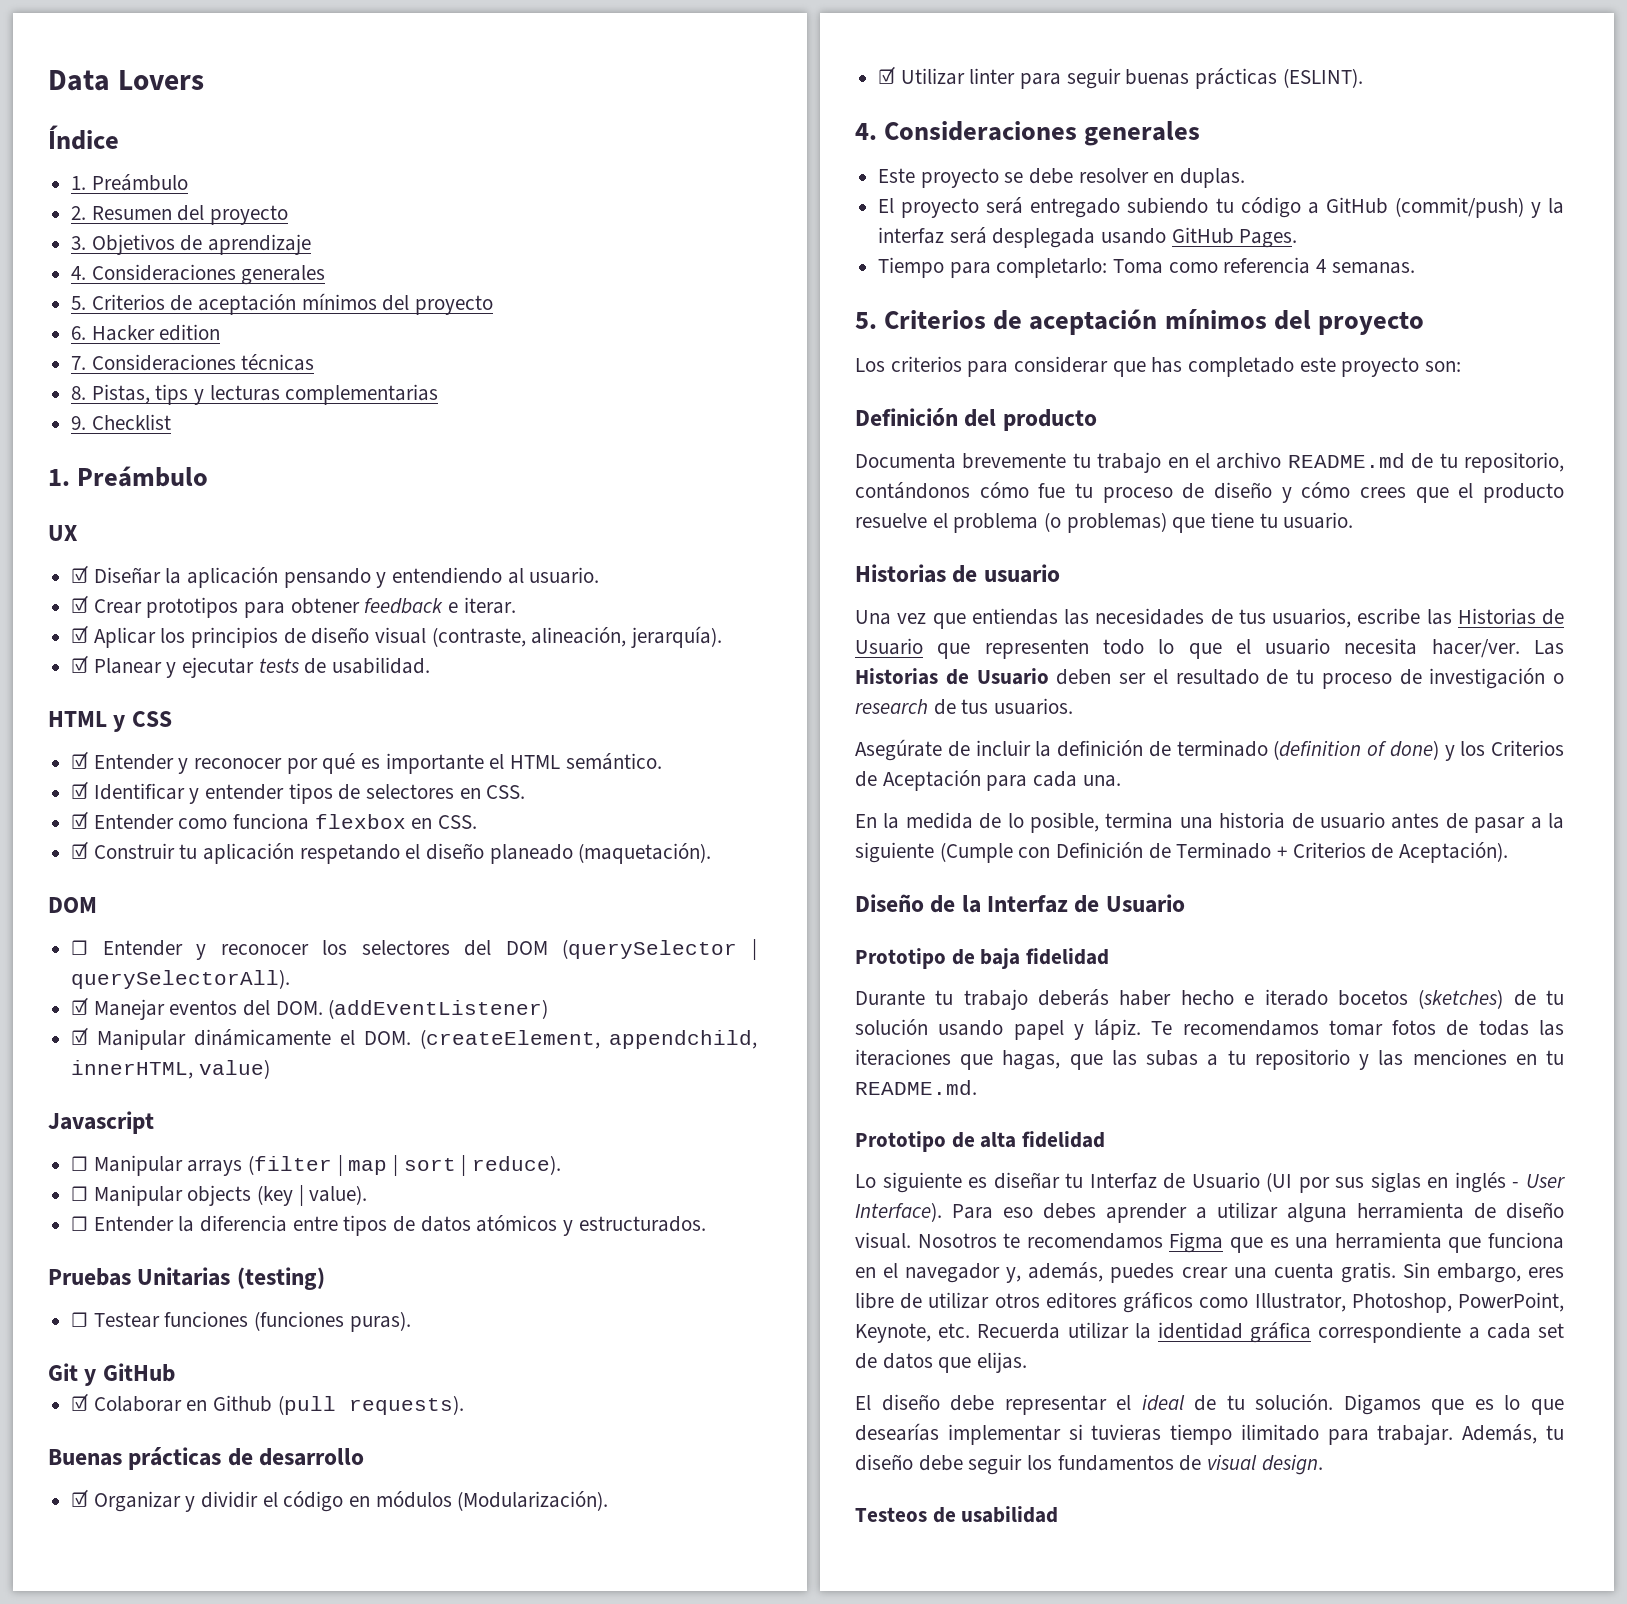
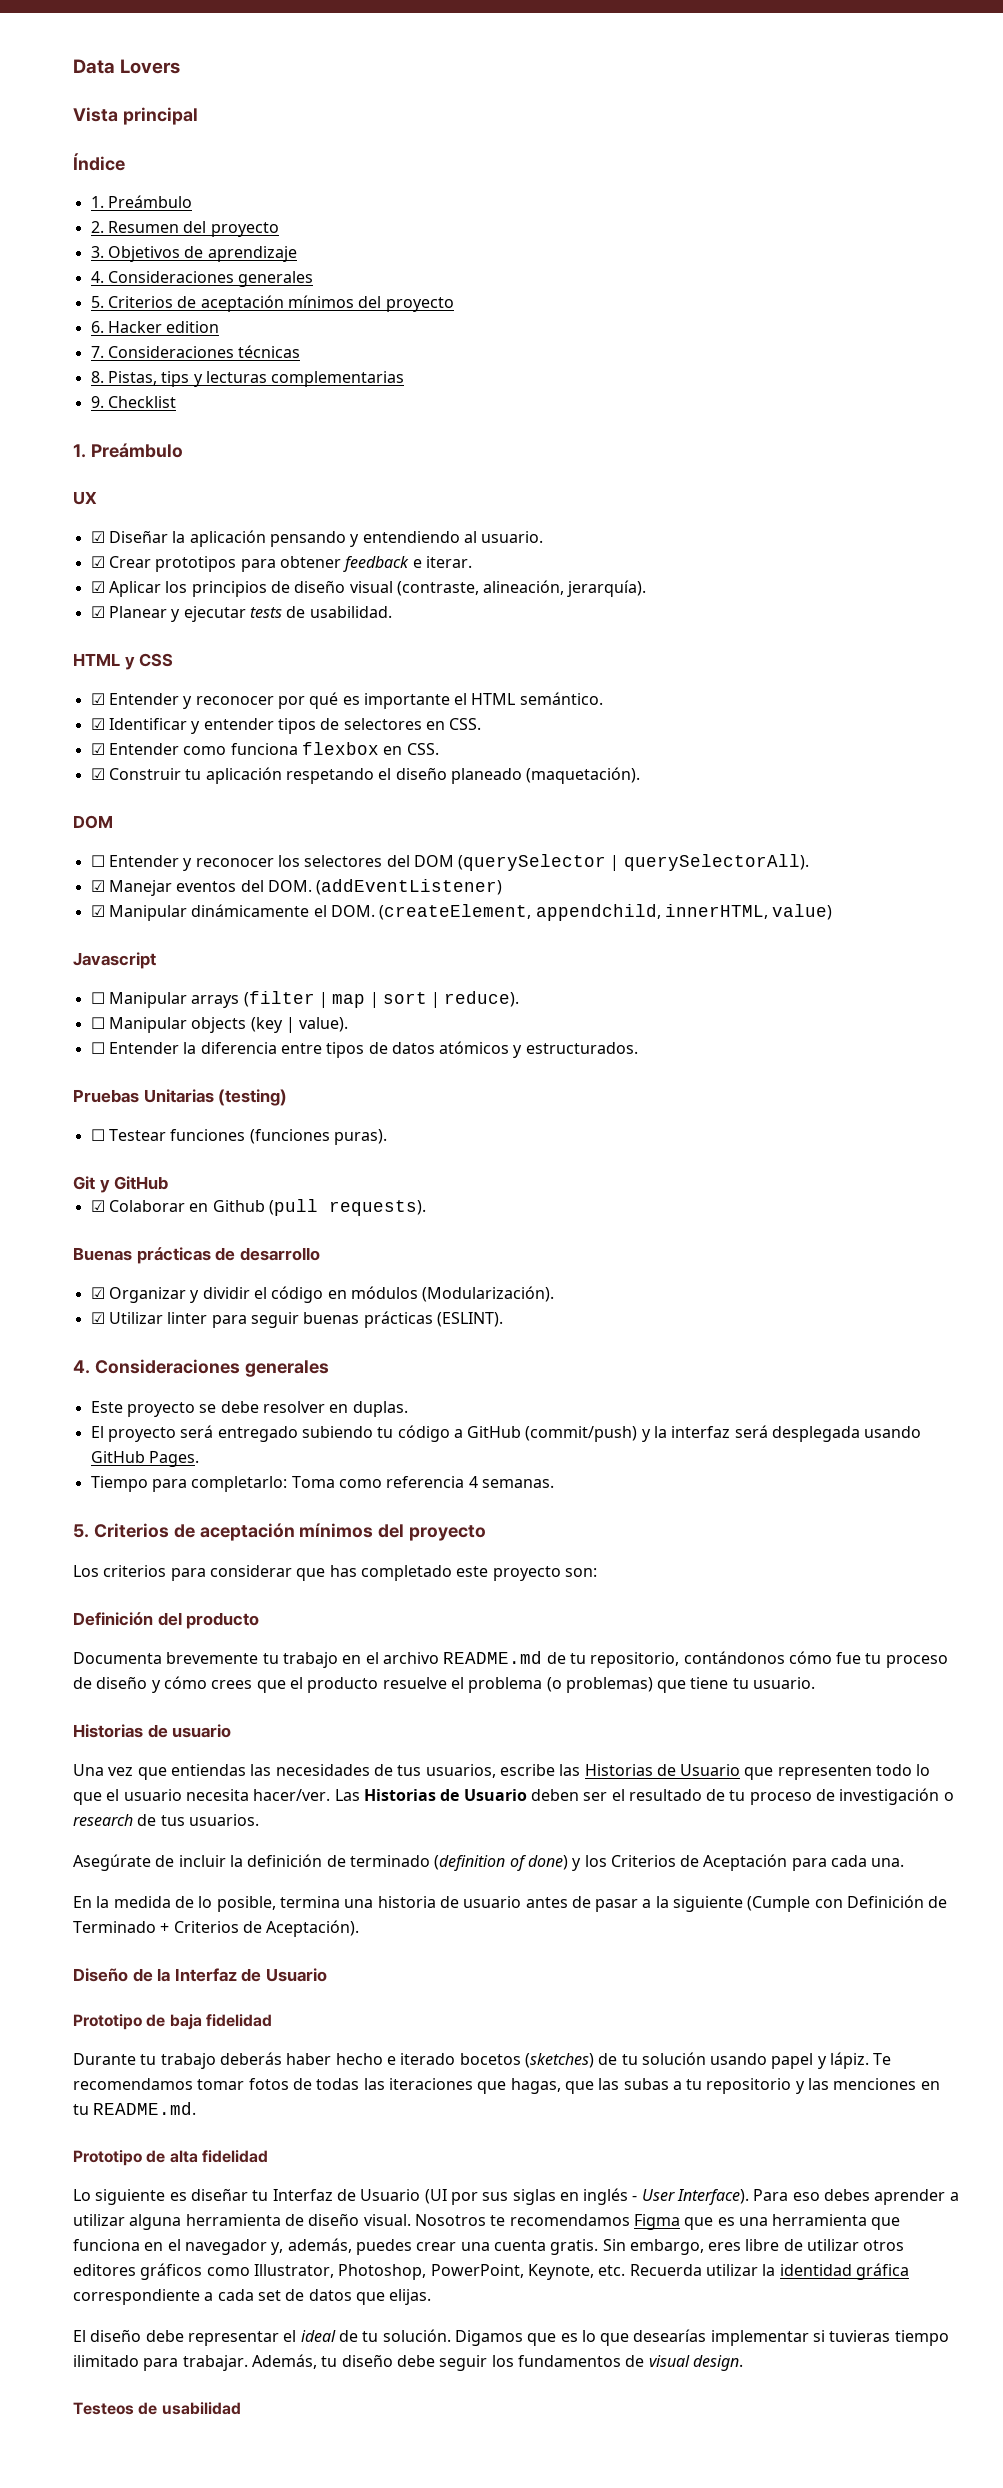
(204, 80) none -> [73,107,198,125] // Vista principal

